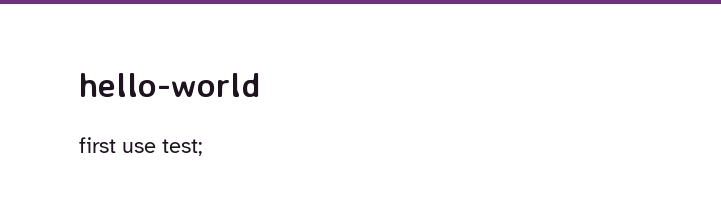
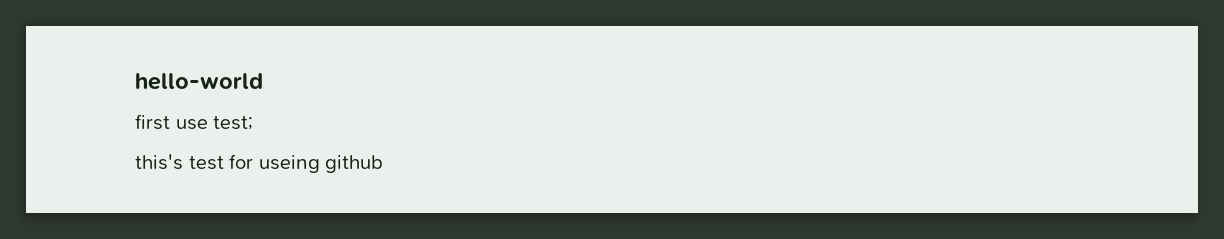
(203, 147) none -> [135,154,384,173] // this's test for useing github

